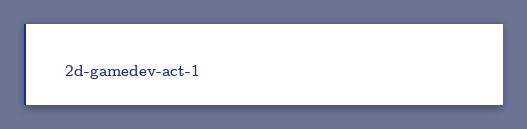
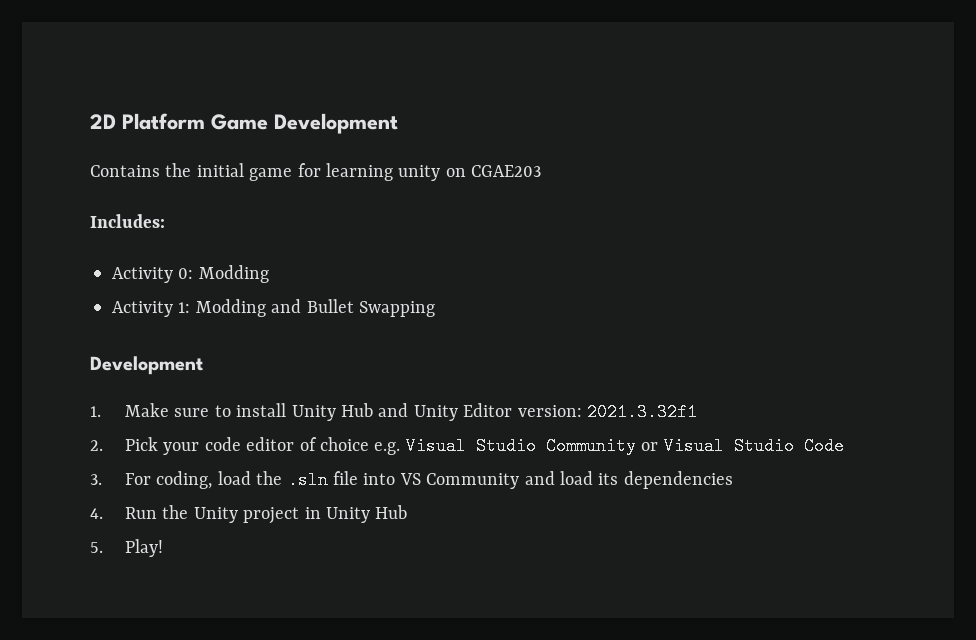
[65,65,200,79] 2d-gamedev-act-1 -> [90,113,398,134] [90,163,542,181] [90,214,165,228] [112,265,269,283] [112,299,435,317] [90,356,203,375] [90,403,698,421] [90,437,844,455] [90,471,733,489] [90,505,408,524] [90,539,164,557] 2D Platform Game Development // Contains the initial game for learning unity on CGAE203 // Includes: // Activity 0: Modding // Activity 1: Modding and Bullet Swapping // Development // 1. Make sure to install Unity Hub and Unity Editor version: 2021.3.32f1 // 2. Pick your code editor of choice e.g. Visual Studio Community or Visual Studio Code // 3. For coding, load the .sln file into VS Community and load its dependencies // 4. Run the Unity project in Unity Hub // 5. Play!

